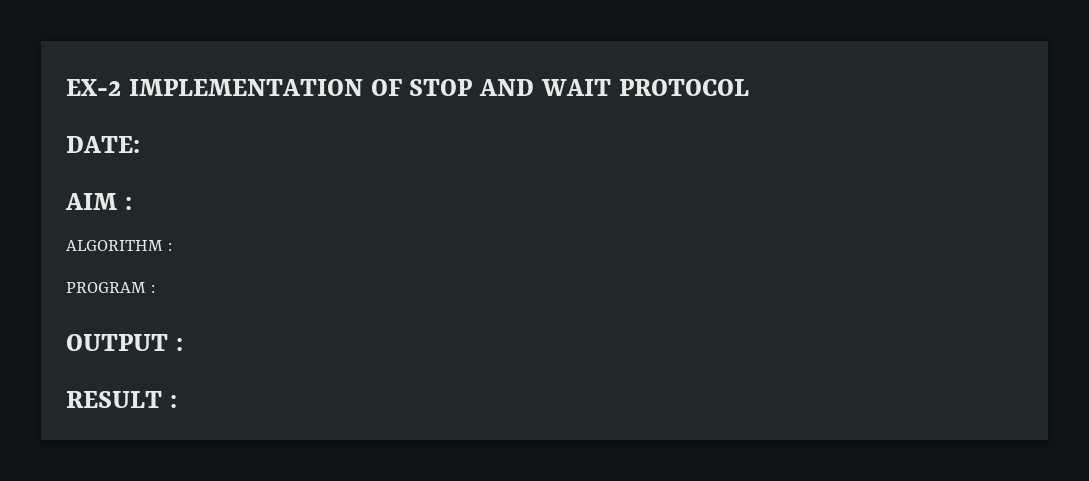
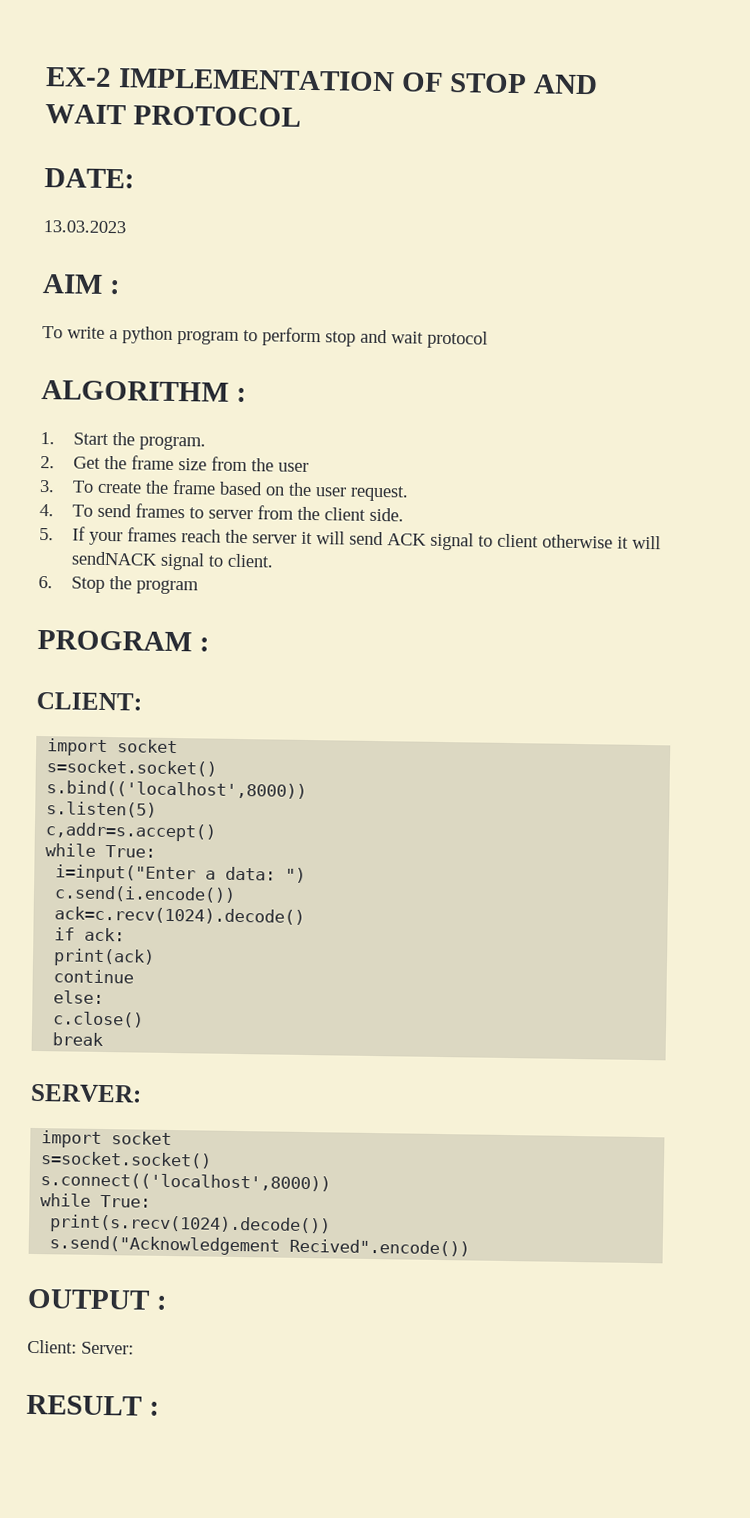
(140, 144) none -> [43,220,126,234] // 13.03.2023
[66,240,172,251] [66,282,155,293] ALGORITHM : // PROGRAM : -> [42,326,488,349] [41,380,247,403] [40,432,206,451] [40,455,309,472] [39,479,409,502] [39,503,404,522] [39,526,661,551] [70,551,274,571] [38,575,199,595] [37,629,210,652] [36,691,142,711] [47,738,179,757] [46,759,218,777] [46,780,308,800] [46,801,158,818] [45,822,218,842] [45,843,157,858] [55,864,307,884] [54,885,237,903] [54,906,306,925] [54,927,126,942] [53,948,156,967] [53,969,135,984] [53,990,105,1005] [52,1011,145,1028] [52,1032,104,1047] [30,1083,142,1103] [41,1130,173,1148] [40,1151,213,1169] [40,1172,332,1192] [40,1193,152,1208] [49,1214,332,1236] [49,1235,471,1257] To write a python program to perform stop and wait protocol // ALGORITHM : // 1. Start the program. // 2. Get the frame size from the user // 3. To create the frame based on the user request. // 4. To send frames to server from the client side. // 5. If your frames reach the server it will send ACK signal to client otherwise it will sendNACK signal to client. // 6. Stop the program // PROGRAM : // CLIENT: // import socket // s=socket.socket() // s.bind(('localhost',8000)) // s.listen(5) // c,addr=s.accept() // while True: // i=input("Enter a data: ") // c.send(i.encode()) // ack=c.recv(1024).decode() // if ack: // print(ack) // continue // else: // c.close() // break // SERVER: // import socket // s=socket.socket() // s.connect(('localhost',8000)) // while True: // print(s.recv(1024).decode()) // s.send("Acknowledgement Recived".encode())
(183, 344) none -> [27,1339,134,1355] // Client: Server:

